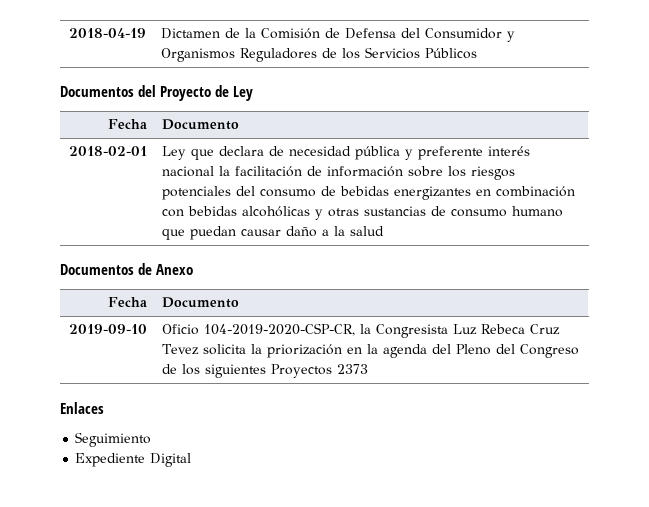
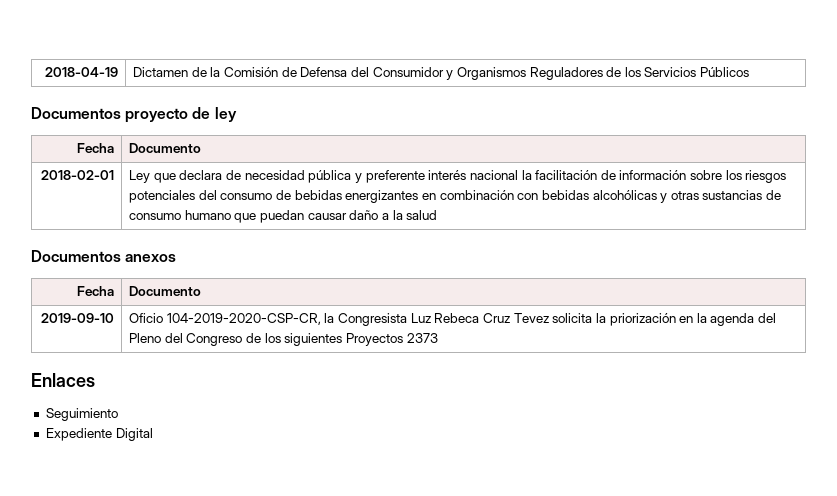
[138,85,253,101] del Proyecto de Ley -> [125,107,237,123] proyecto de ley
[138,263,193,275] de Anexo -> [125,254,177,262] anexos

